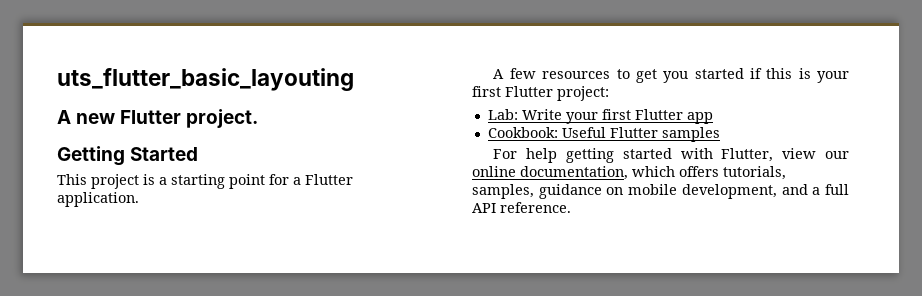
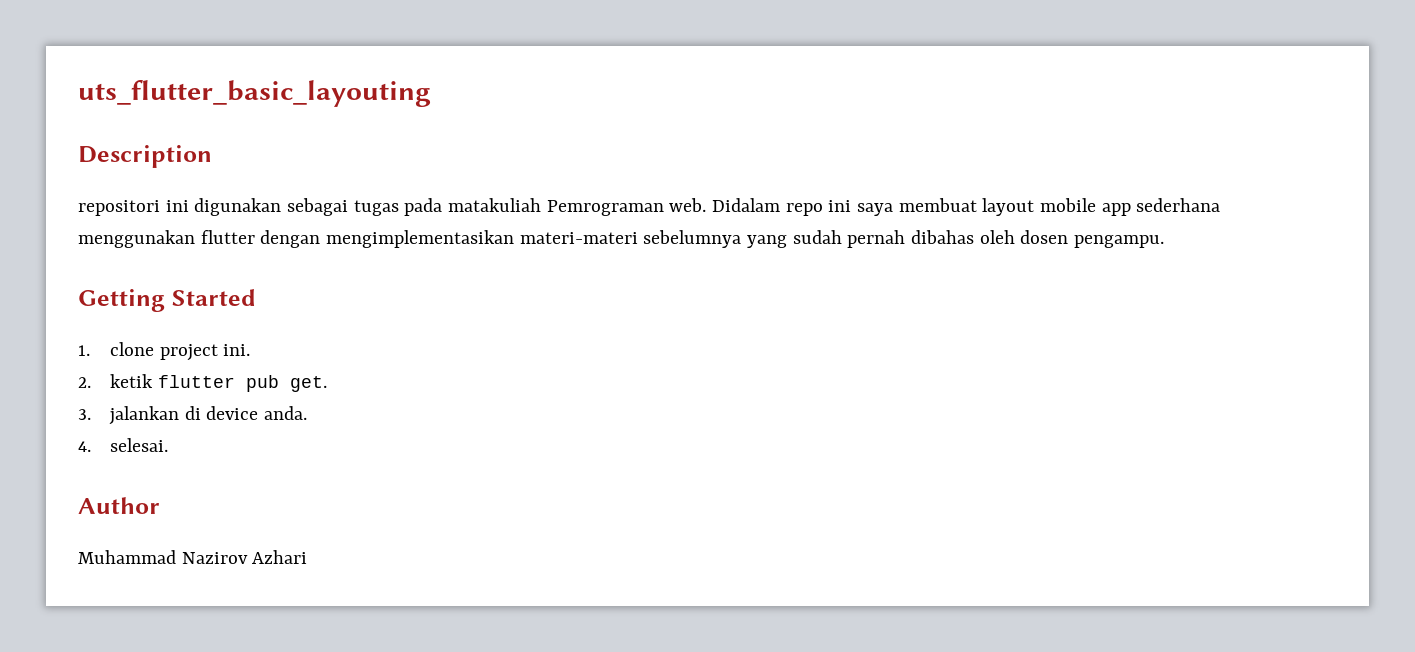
[57,109,259,128] [57,146,199,166] [57,174,353,189] [57,192,139,207] [493,68,849,83] [472,86,609,101] [487,109,713,124] [487,127,720,142] [493,148,849,163] [472,166,786,180] [472,184,849,199] [472,202,571,213] A new Flutter project. // Getting Started // This project is a starting point for a Flutter application. // A few resources to get you started if this is your first Flutter project: // Lab: Write your first Flutter app // Cookbook: Useful Flutter samples // For help getting started with Flutter, view our online documentation, which offers tutorials, samples, guidance on mobile development, and a full API reference. -> [78,145,212,168] [78,198,1221,216] [78,230,1165,248] [78,289,256,312] [78,342,251,361] [78,374,327,392] [78,406,307,425] [78,438,168,452] [78,497,160,514] [78,550,308,564] Description // repositori ini digunakan sebagai tugas pada matakuliah Pemrograman web. Didalam repo ini saya membuat layout mobile app sederhana menggunakan flutter dengan mengimplementasikan materi-materi sebelumnya yang sudah pernah dibahas oleh dosen pengampu. // Getting Started // 1. clone project ini. // 2. ketik flutter pub get. // 3. jalankan di device anda. // 4. selesai. // Author // Muhammad Nazirov Azhari

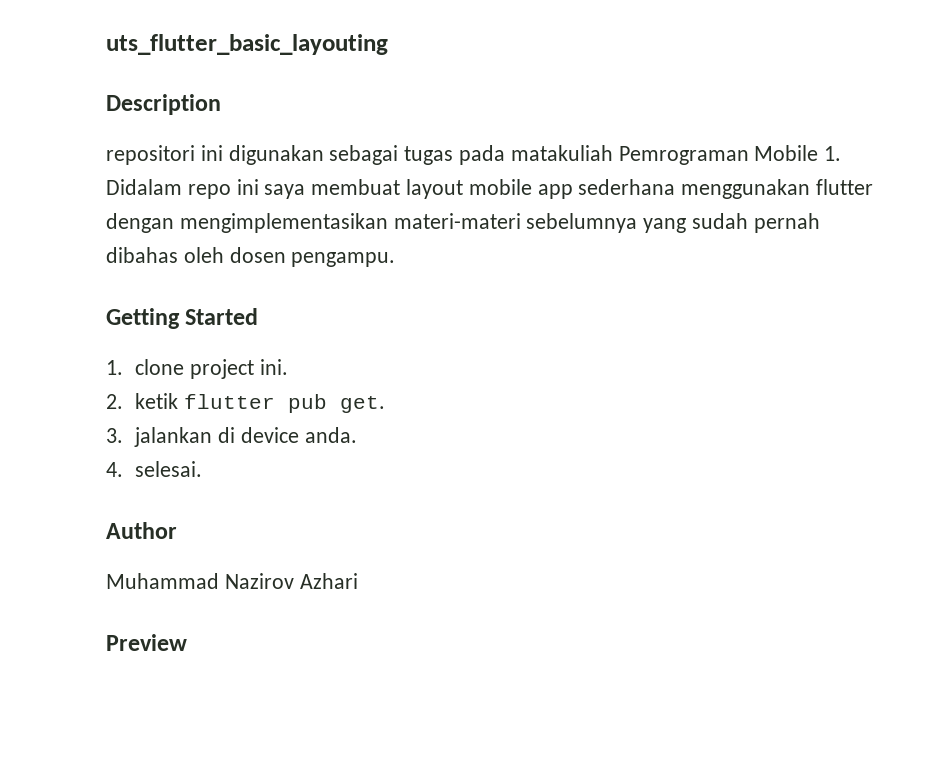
[669,198,707,212] web. -> [754,145,842,161] Mobile 1.
(308, 557) none -> [106,634,187,651] // Preview

